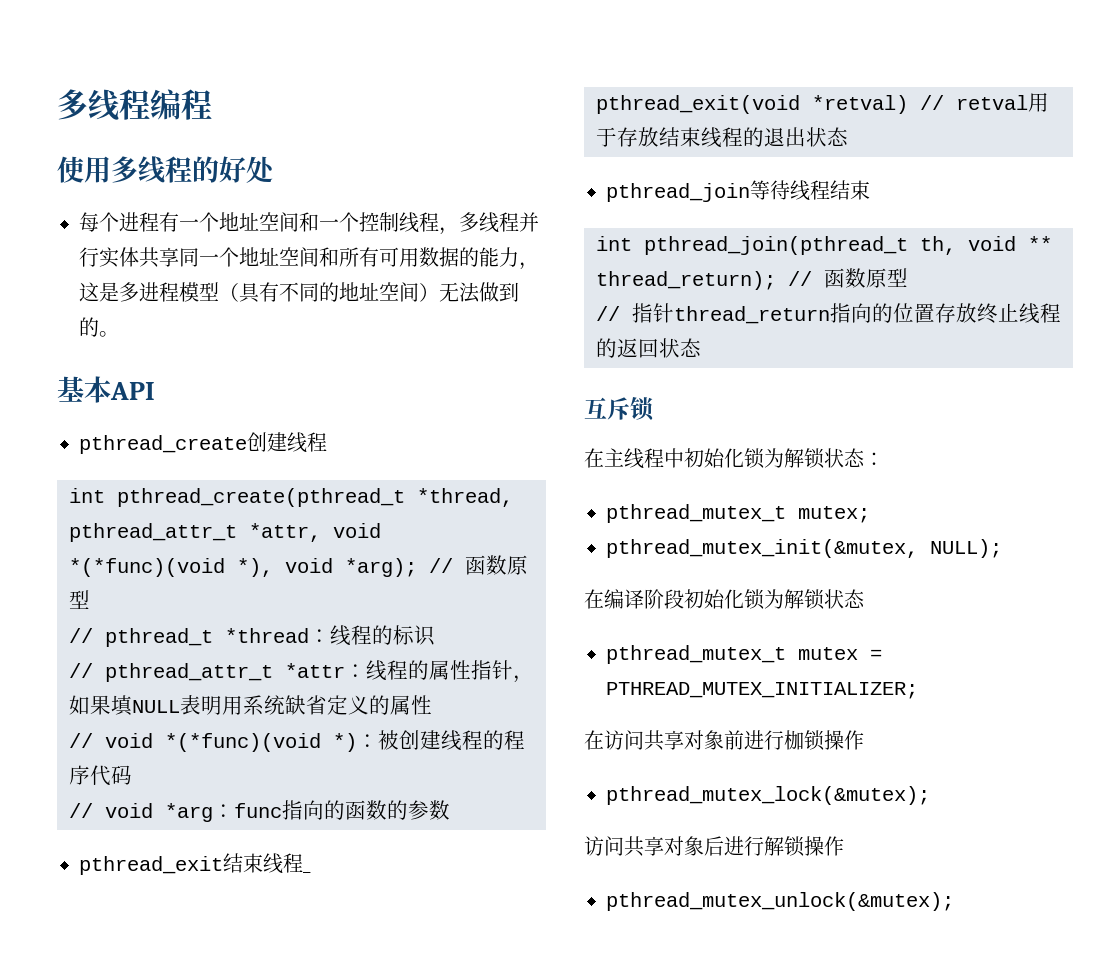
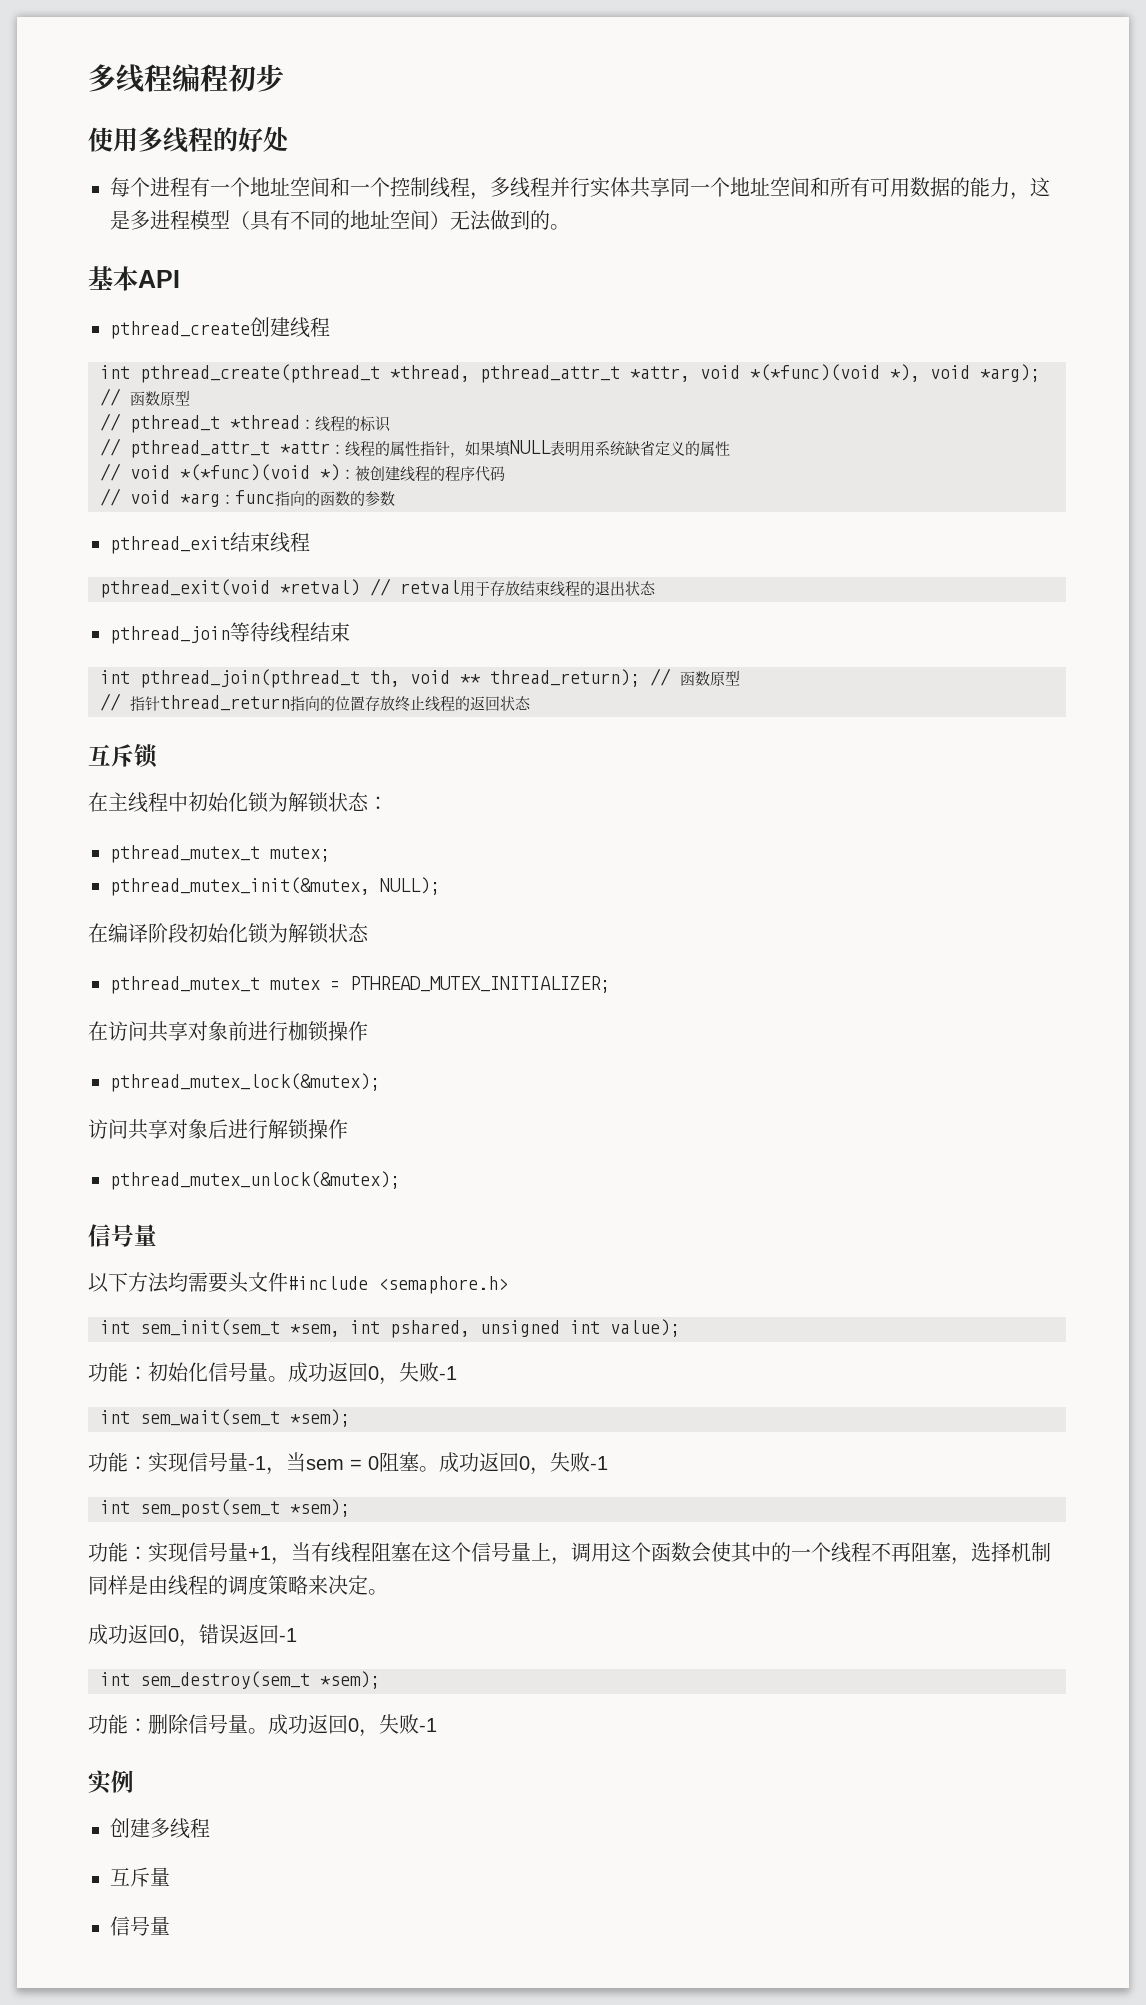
(212, 104) none -> [228,64,284,92] 初步
[303,871,311,873] _ -> (310, 542) none
(954, 901) none -> [88,1224,157,1247] [88,1272,508,1294] [100,1319,680,1338] [88,1362,457,1385] [100,1409,350,1427] [88,1452,608,1475] [100,1499,350,1518] [88,1542,1051,1565] [88,1574,388,1596] [88,1624,297,1647] [100,1671,380,1689] [88,1714,437,1737] [88,1770,134,1794] [110,1818,210,1839] [110,1867,170,1887] [110,1916,170,1936] // 信号量 // 以下方法均需要头文件#include <semaphore.h> // int sem_init(sem_t *sem, int pshared, unsigned int value); // 功能：初始化信号量。成功返回0，失败-1 // int sem_wait(sem_t *sem); // 功能：实现信号量-1，当sem = 0阻塞。成功返回0，失败-1 // int sem_post(sem_t *sem); // 功能：实现信号量+1，当有线程阻塞在这个信号量上，调用这个函数会使其中的一个线程不再阻塞，选择机制同样是由线程的调度策略来决定。 // 成功返回0，错误返回-1 // int sem_destroy(sem_t *sem); // 功能：删除信号量。成功返回0，失败-1 // 实例 // 创建多线程 // 互斥量 // 信号量

